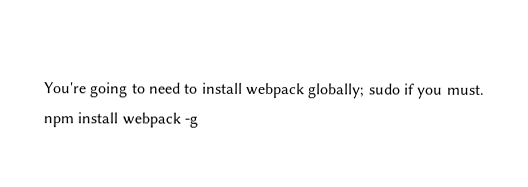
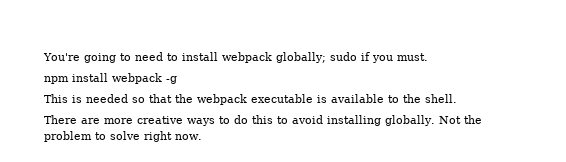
(198, 121) none -> [44,94,457,105] [44,115,482,126] [44,131,202,142] // This is needed so that the webpack executable is available to the shell. // There are more creative ways to do this to avoid installing globally. Not the problem to solve right now.

